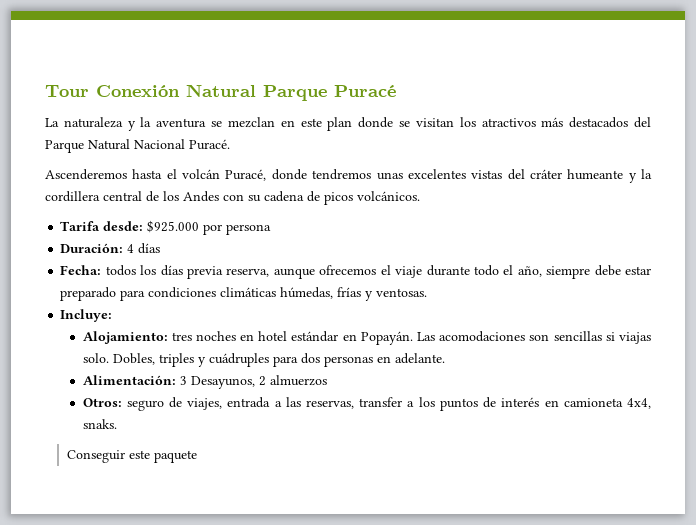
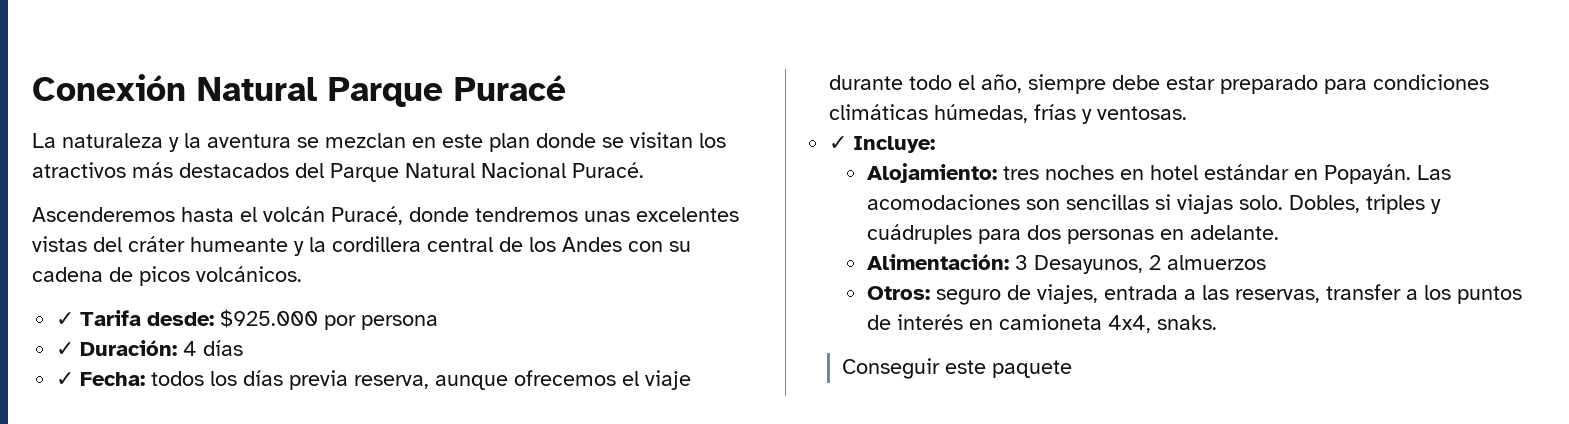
[45,85,89,97] Tour -> (32, 87) none
(420, 196) none -> [56,312,75,326] ✓
(272, 229) none -> [56,342,75,356] ✓
(161, 248) none -> [56,372,75,386] ✓
(428, 292) none -> [829,136,848,150] ✓

